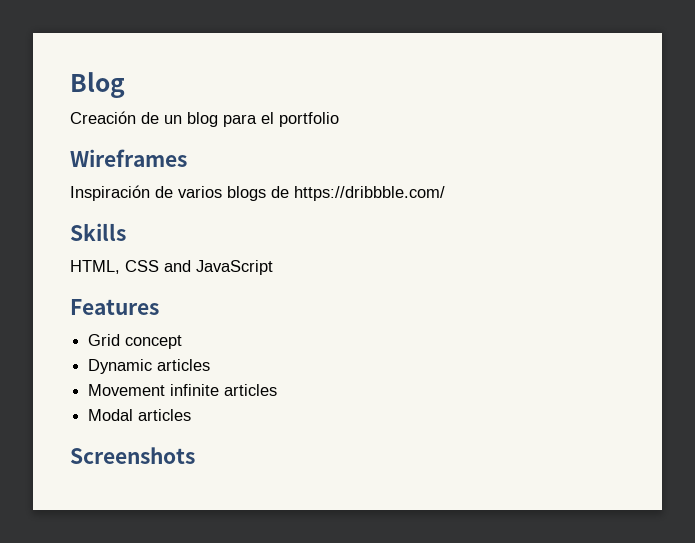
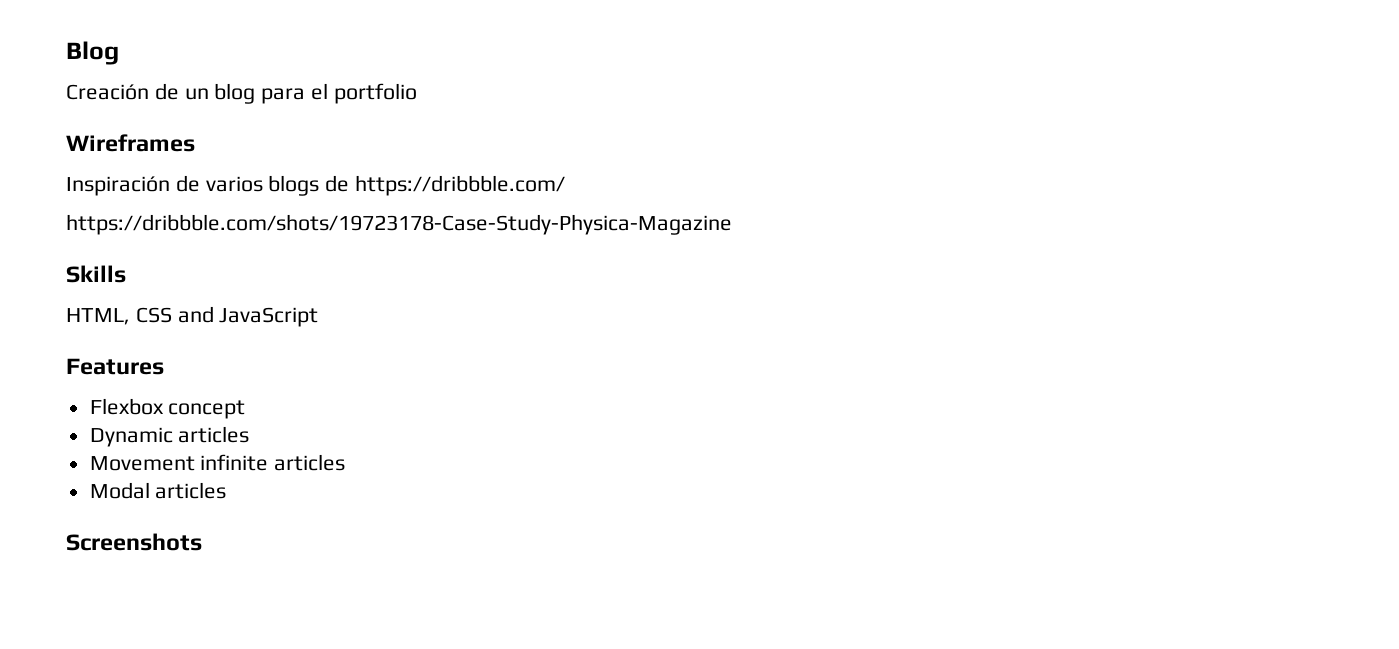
(445, 193) none -> [66,214,732,235] // https://dribbble.com/shots/19723178-Case-Study-Physica-Magazine
[88,334,121,346] Grid -> [89,398,164,415] Flexbox

